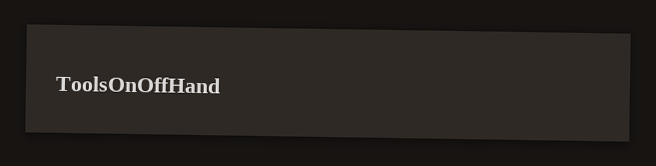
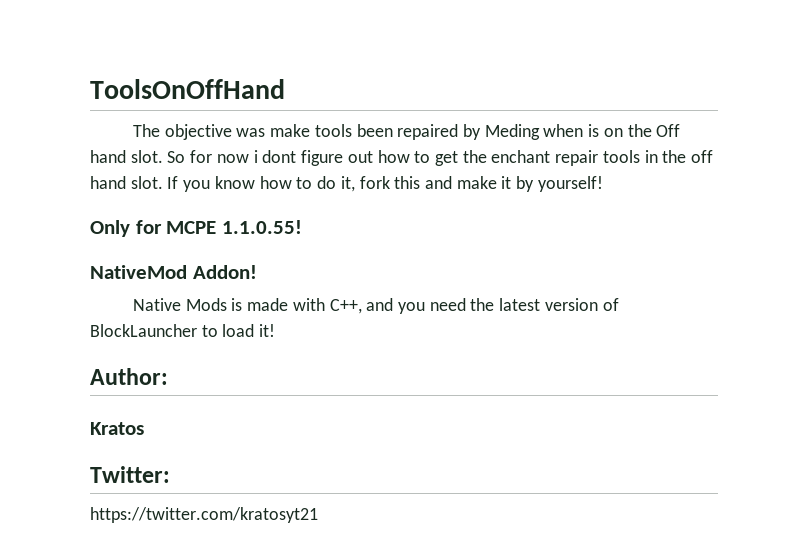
(221, 84) none -> [132,124,681,140] [90,150,714,166] [90,176,603,192] [90,220,302,237] [90,265,257,279] [132,298,619,314] [90,324,276,337] [90,368,168,385] [90,422,144,435] [90,466,170,483] [90,507,318,523] // The objective was make tools been repaired by Meding when is on the Off hand slot. So for now i dont figure out how to get the enchant repair tools in the off hand slot. If you know how to do it, fork this and make it by yourself! // Only for MCPE 1.1.0.55! // NativeMod Addon! // Native Mods is made with C++, and you need the latest version of BlockLauncher to load it! // Author: // Kratos // Twitter: // https://twitter.com/kratosyt21

